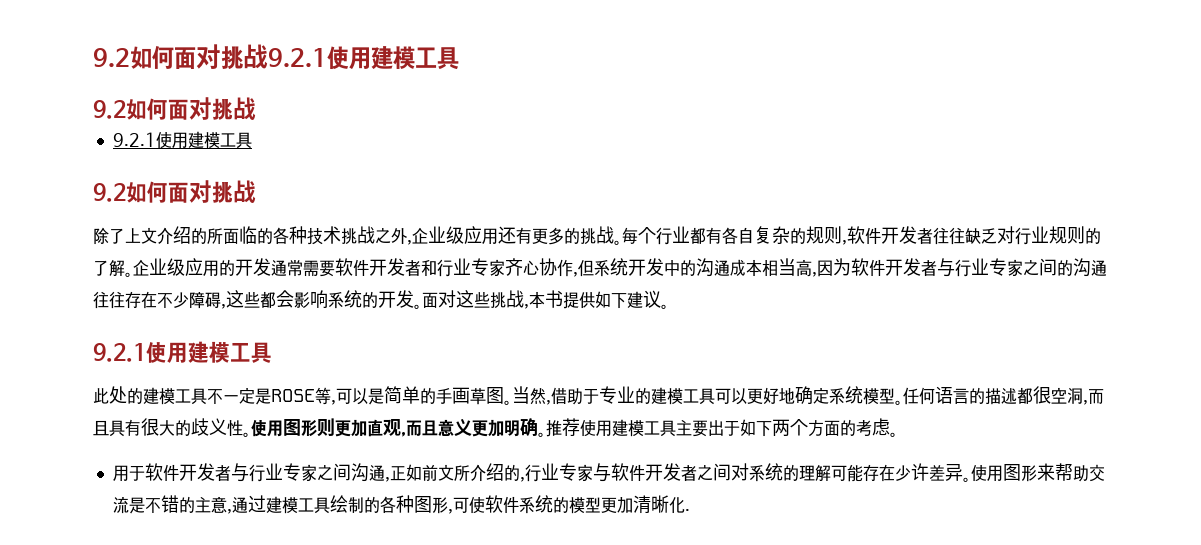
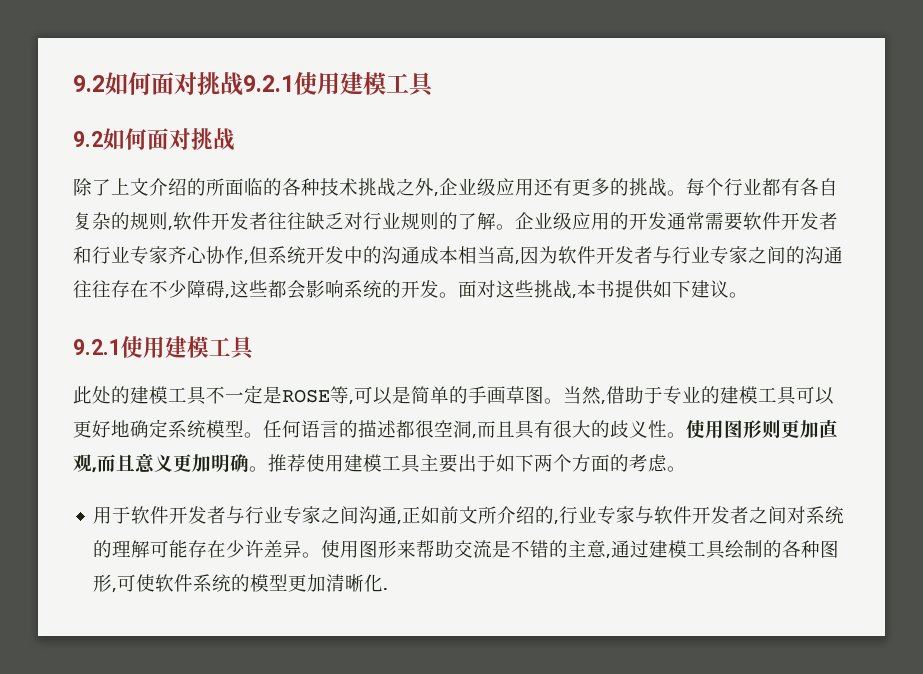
[112,131,252,149] [93,180,256,204] // 9.2.1使用建模工具 // 9.2如何面对挑战 -> (235, 139) none

